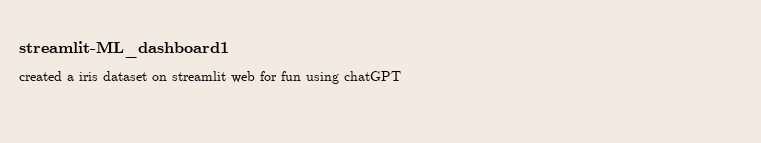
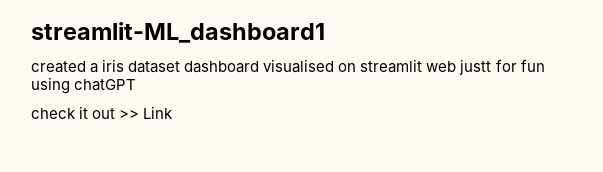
(147, 76) none -> [184,59,335,73] dashboard visualised
(255, 77) none -> [459,59,492,75] justt
(401, 76) none -> [31,106,174,119] // check it out >> Link

